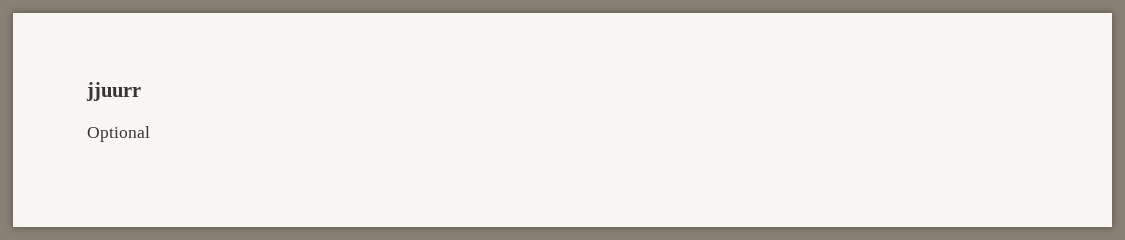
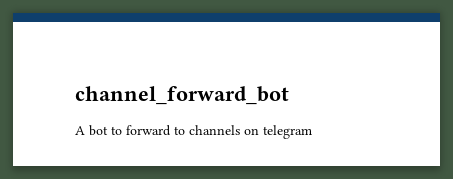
[86,82,141,101] [87,126,150,142] jjuurr // Optional -> [75,86,289,105] [75,125,312,139] channel_forward_bot // A bot to forward to channels on telegram

